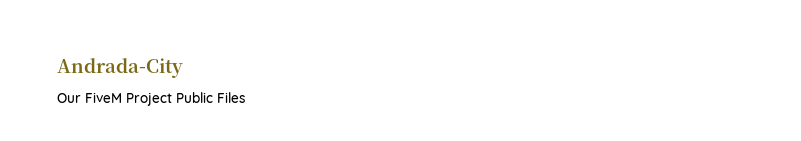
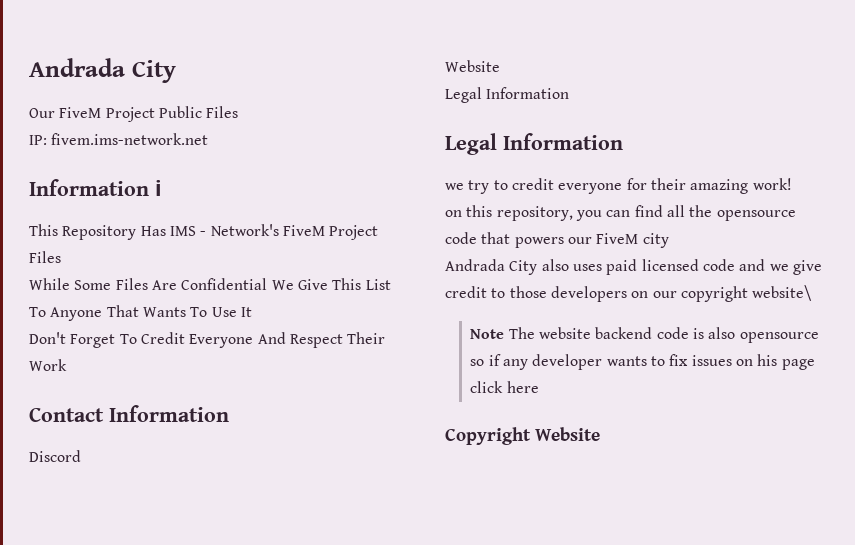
[57,58,183,78] Andrada-City -> [29,58,176,83] Andrada City
(245, 97) none -> [29,133,209,145] [29,179,162,196] [29,224,379,240] [29,251,61,263] [29,278,391,290] [29,305,252,321] [29,332,386,348] [29,359,67,371] [29,405,229,422] [29,450,81,462] [445,60,500,72] [445,87,570,103] [445,133,623,155] [445,178,792,194] [445,205,796,221] [445,232,669,248] [445,259,822,275] [445,285,813,302] [470,327,819,343] [470,354,815,370] [470,381,539,393] [445,427,600,445] // IP: fivem.ims-network.net // Information ℹ // This Repository Has IMS - Network's FiveM Project Files // While Some Files Are Confidential We Give This List To Anyone That Wants To Use It // Don't Forget To Credit Everyone And Respect Their Work // Contact Information // Discord // Website // Legal Information // Legal Information // we try to credit everyone for their amazing work! // on this repository, you can find all the opensource code that powers our FiveM city // Andrada City also uses paid licensed code and we give credit to those developers on our copyright website\ // Note The website backend code is also opensource so if any developer wants to fix issues on his page click here // Copyright Website

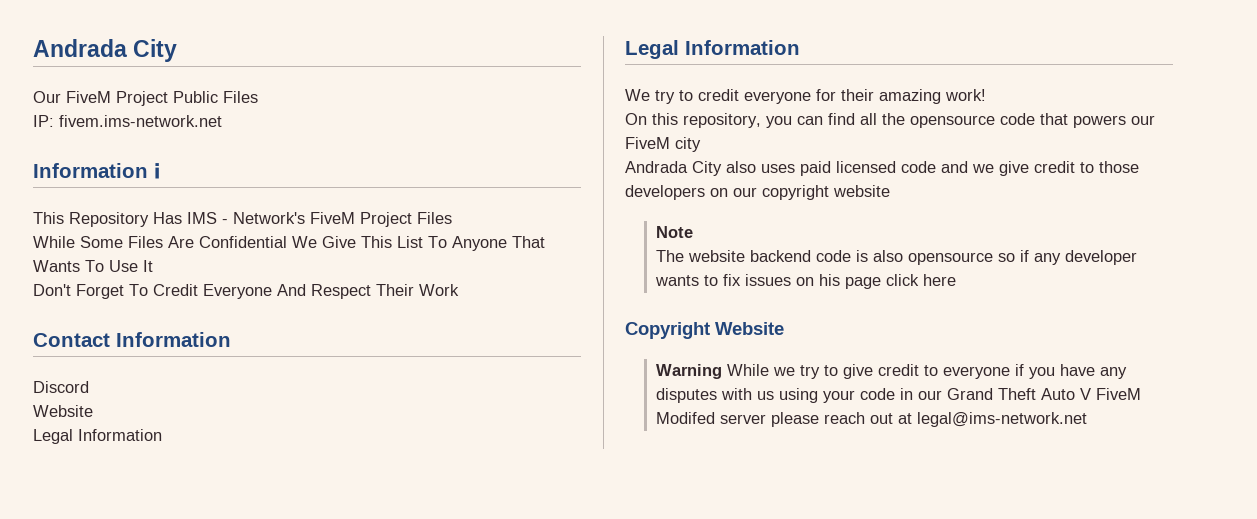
[445,183,464,190] we -> [625,89,650,101] We
[445,210,462,217] on -> [625,113,647,125] On
[752,285,813,301] website\ -> [833,185,890,197] website
(505, 334) none -> (693, 232) //
(600, 434) none -> [655,364,1127,379] [655,388,1141,403] [655,412,1087,427] // Warning While we try to give credit to everyone if you have any disputes with us using your code in our Grand Theft Auto V FiveM Modifed server please reach out at legal@ims-network.net

